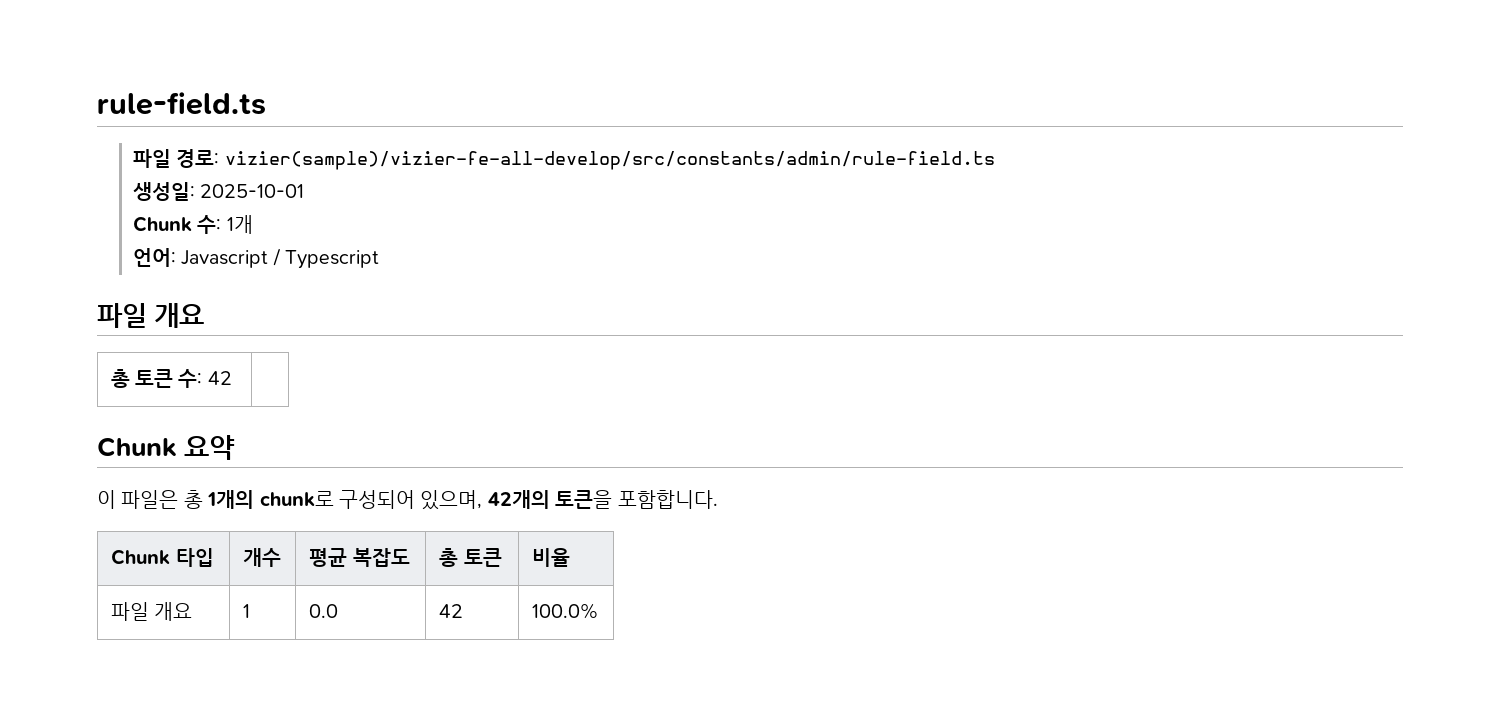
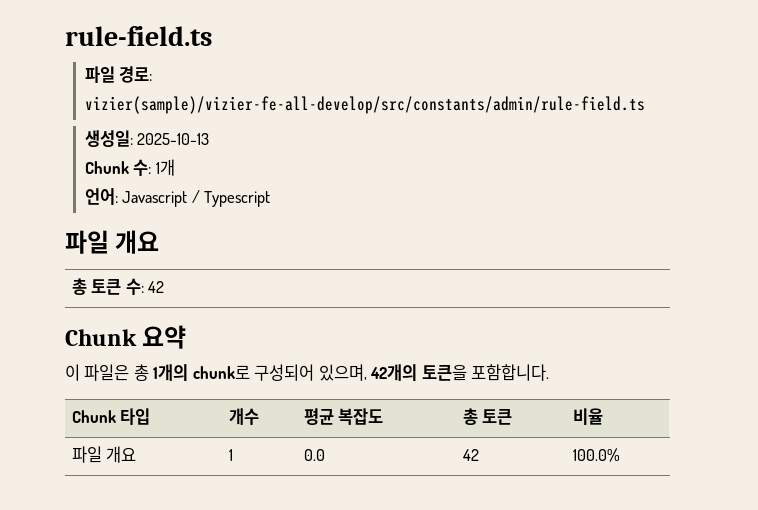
[200,184,305,198] 2025-10-01 -> [137,133,210,145] 2025-10-13

